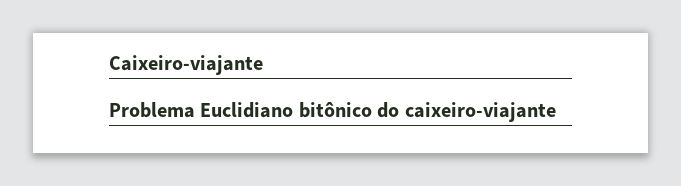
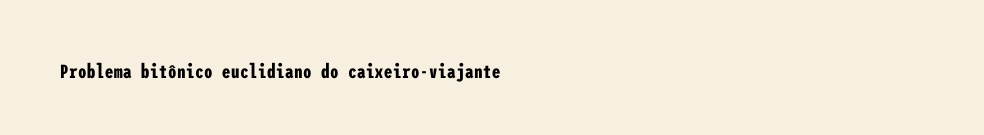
[109,55,263,75] [109,102,372,118] Caixeiro-viajante // Problema Euclidiano bitônico -> [60,62,312,79] Problema bitônico euclidiano

